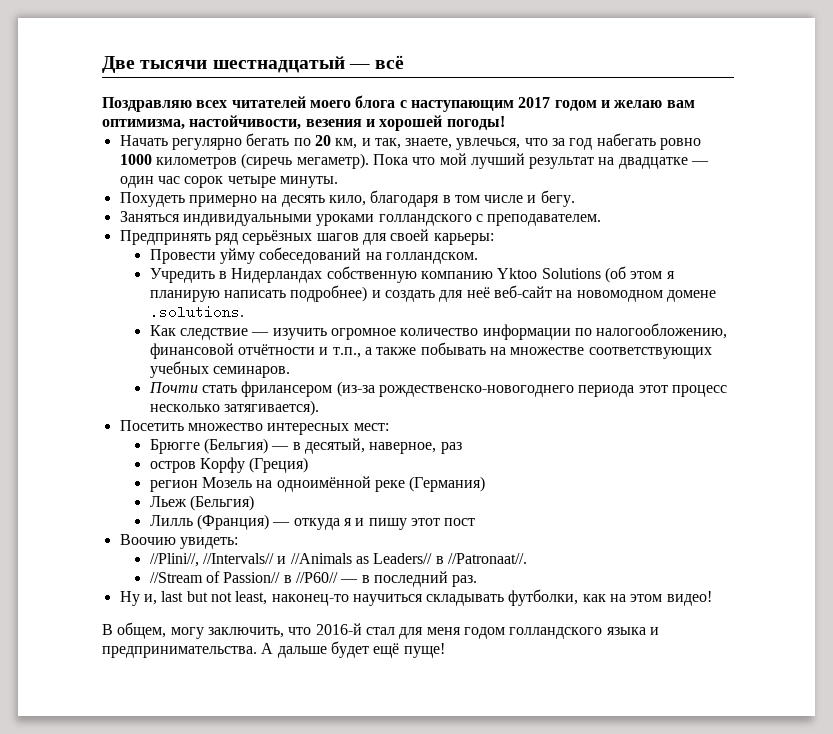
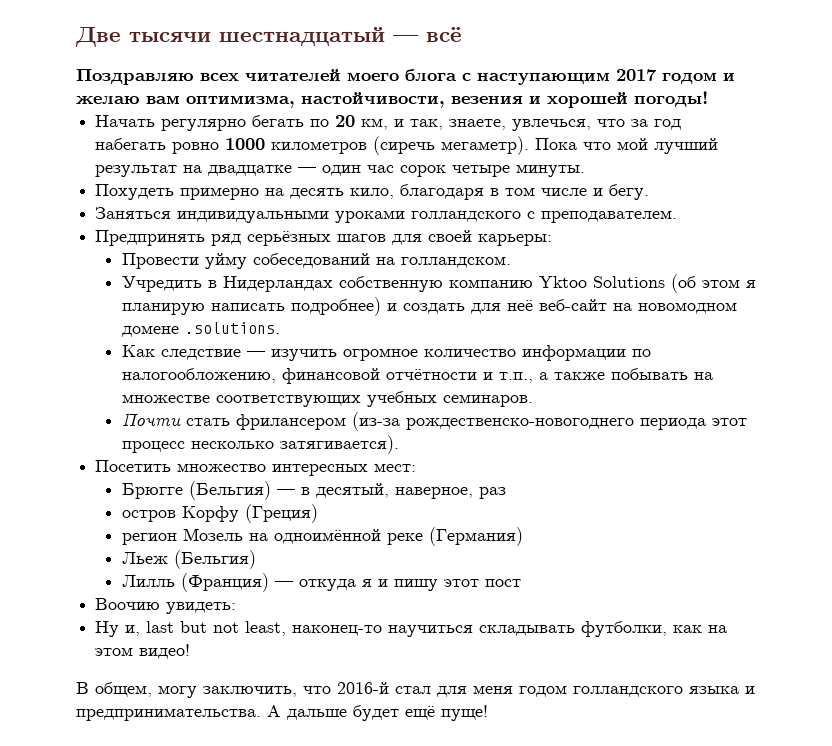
[149,553,527,567] [149,571,478,587] // //Plini//, //Intervals// и //Animals as Leaders// в //Patronaat//. // //Stream of Passion// в //P60// — в последний раз. -> (237, 608) none

